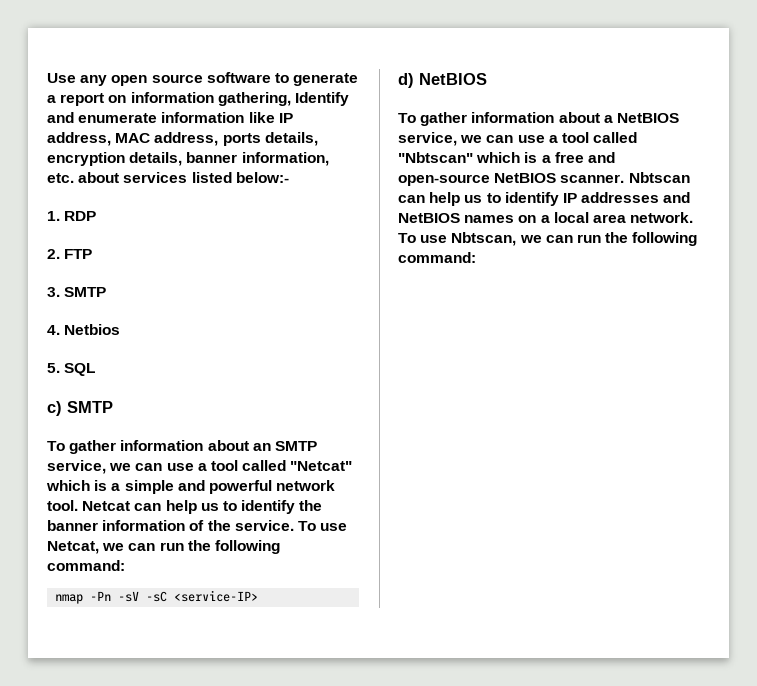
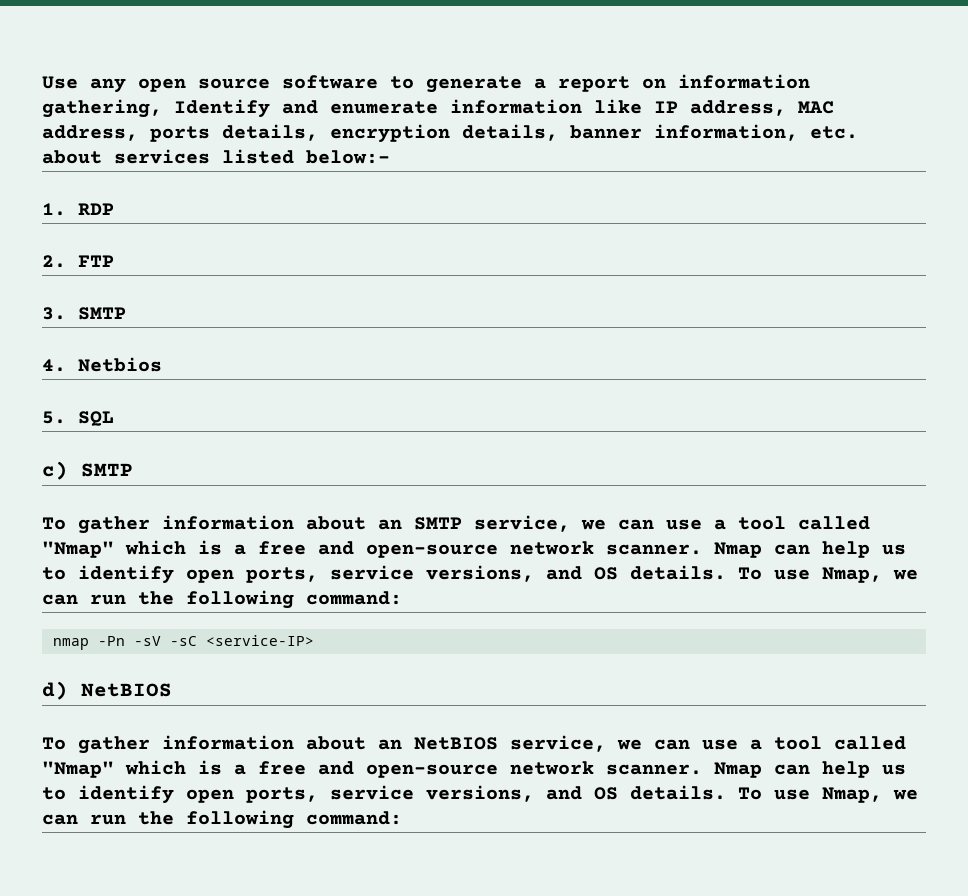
[290,461,353,471] [46,480,336,494] [47,500,323,514] [47,520,348,531] [47,541,99,554] "Netcat" which is a simple and powerful network tool. Netcat can help us to identify the banner information of the service. To use Netcat, -> [42,540,906,558] [42,565,882,584] "Nmap" which is a free and open-source network scanner. Nmap can help us to identify open ports, service versions, and OS details. To use Nmap,
[603,115,613,123] a -> [378,739,402,750] an
[398,152,615,163] [398,172,690,186] [398,192,691,206] [398,212,694,223] [398,232,517,246] "Nbtscan" which is a free and open-source NetBIOS scanner. Nbtscan can help us to identify IP addresses and NetBIOS names on a local area network. To use Nbtscan, -> [42,760,906,778] [42,785,882,804] "Nmap" which is a free and open-source network scanner. Nmap can help us to identify open ports, service versions, and OS details. To use Nmap,

